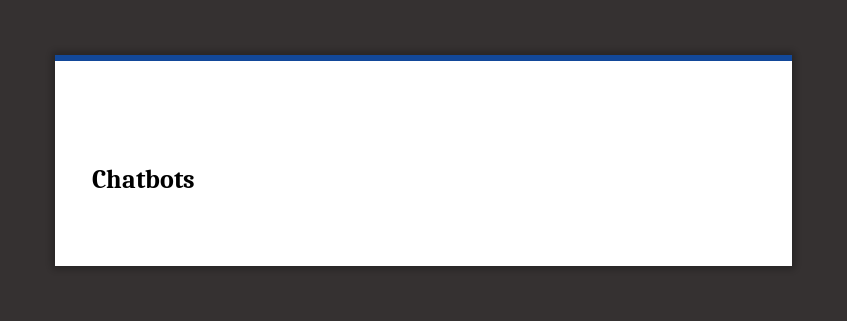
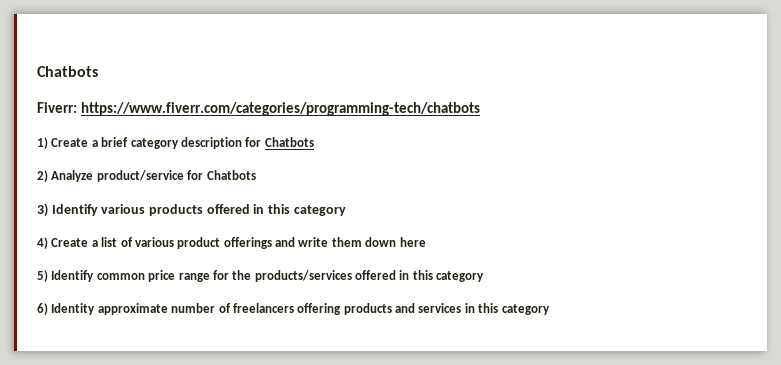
[92,169,195,188] Chatbots -> [37,66,98,77] [37,102,480,116] [37,137,314,149] [37,170,256,182] [37,203,346,217] [37,237,426,249] [37,270,485,282] [37,303,550,315] Chatbots // Fiverr: https://www.fiverr.com/categories/programming-tech/chatbots // 1) Create a brief category description for Chatbots // 2) Analyze product/service for Chatbots // 3) Identify various products offered in this category // 4) Create a list of various product offerings and write them down here // 5) Identify common price range for the products/services offered in this category // 6) Identity approximate number of freelancers offering products and services in this category

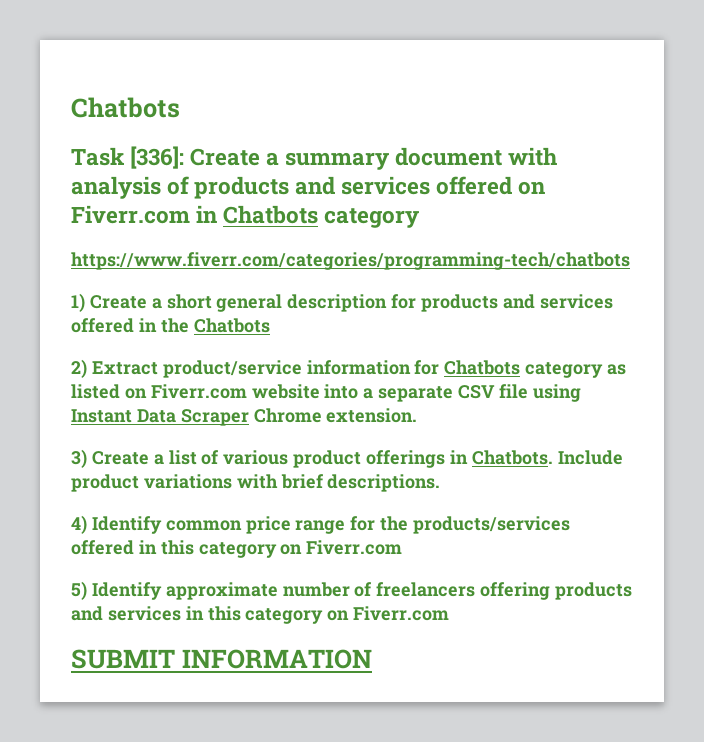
[37,66,98,77] [37,102,480,116] [37,137,262,149] Chatbots // Fiverr: https://www.fiverr.com/categories/programming-tech/chatbots // 1) Create a brief category description for -> [71,97,180,118] [71,146,558,170] [71,176,546,199] [71,205,420,228] [71,252,630,270] [71,293,613,312] [71,318,189,333] Chatbots // Task [336]: Create a summary document with analysis of products and services offered on Fiverr.com in Chatbots category // https://www.fiverr.com/categories/programming-tech/chatbots // 1) Create a short general description for products and services offered in the
[51,170,256,182] [37,203,346,217] [37,237,48,249] Analyze product/service for Chatbots // 3) Identify various products offered in this category // 4) -> [91,360,627,378] [71,384,581,402] [71,408,418,426] [71,449,87,468] Extract product/service information for Chatbots category as listed on Fiverr.com website into a separate CSV file using Instant Data Scraper Chrome extension. // 3)
[275,237,426,247] [37,270,48,282] and write them down here // 5) -> [449,450,623,465] [71,474,441,492] [71,515,87,534] in Chatbots. Include product variations with brief descriptions. // 4)
[37,303,96,315] // 6) Identity -> [280,540,403,555] [71,581,162,600] on Fiverr.com // 5) Identify
(550, 309) none -> [327,606,450,621] [71,649,372,669] on Fiverr.com // SUBMIT INFORMATION

